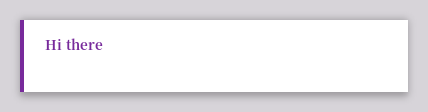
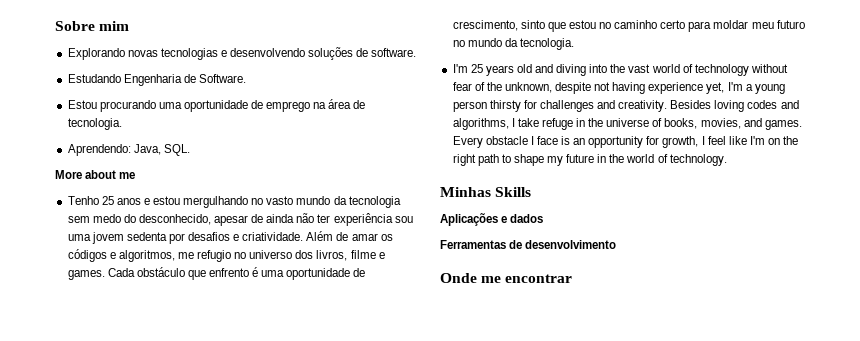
[45,38,103,50] Hi there -> [55,21,130,31] [67,47,417,60] [67,74,246,86] [67,99,366,112] [67,118,122,130] [67,144,190,156] [55,170,136,179] [67,196,401,208] [67,213,413,226] [67,231,393,244] [67,249,385,262] [67,267,366,280] [452,20,805,32] [452,38,574,50] [452,64,788,76] [452,82,785,94] [452,100,799,112] [452,118,802,130] [452,136,799,148] [452,154,727,166] [440,187,532,197] [440,213,544,226] [440,240,617,249] [440,273,573,283] Sobre mim // Explorando novas tecnologias e desenvolvendo soluções de software. // Estudando Engenharia de Software. // Estou procurando uma oportunidade de emprego na área de tecnologia. // Aprendendo: Java, SQL. // More about me // Tenho 25 anos e estou mergulhando no vasto mundo da tecnologia sem medo do desconhecido, apesar de ainda não ter experiência sou uma jovem sedenta por desafios e criatividade. Além de amar os códigos e algoritmos, me refugio no universo dos livros, filme e games. Cada obstáculo que enfrento é uma oportunidade de crescimento, sinto que estou no caminho certo para moldar meu futuro no mundo da tecnologia. // I'm 25 years old and diving into the vast world of technology without fear of the unknown, despite not having experience yet, I'm a young person thirsty for challenges and creativity. Besides loving codes and algorithms, I take refuge in the universe of books, movies, and games. Every obstacle I face is an opportunity for growth, I feel like I'm on the right path to shape my future in the world of technology. // Minhas Skills // Aplicações e dados // Ferramentas de desenvolvimento // Onde me encontrar

